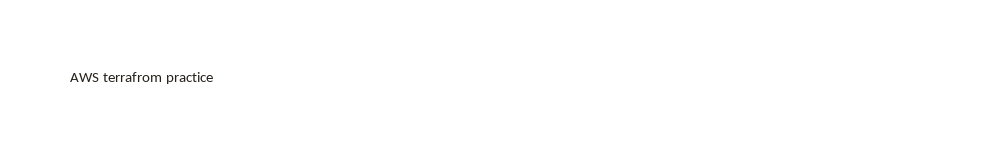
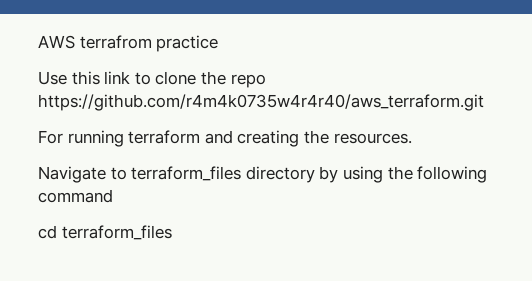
(213, 78) none -> [38,71,266,88] [38,94,484,111] [38,130,412,147] [38,166,488,183] [38,189,113,203] [38,225,172,240] // Use this link to clone the repo https://github.com/r4m4k0735w4r4r40/aws_terraform.git // For running terraform and creating the resources. // Navigate to terraform_files directory by using the following command // cd terraform_files

